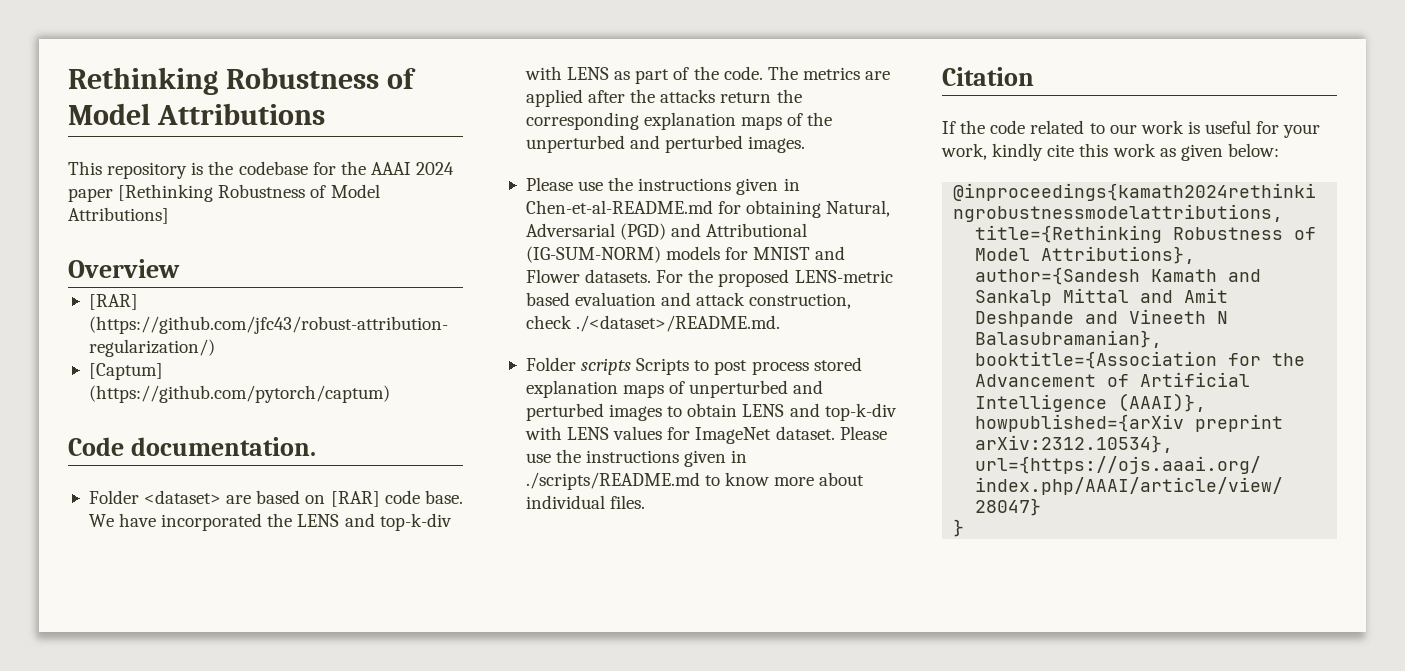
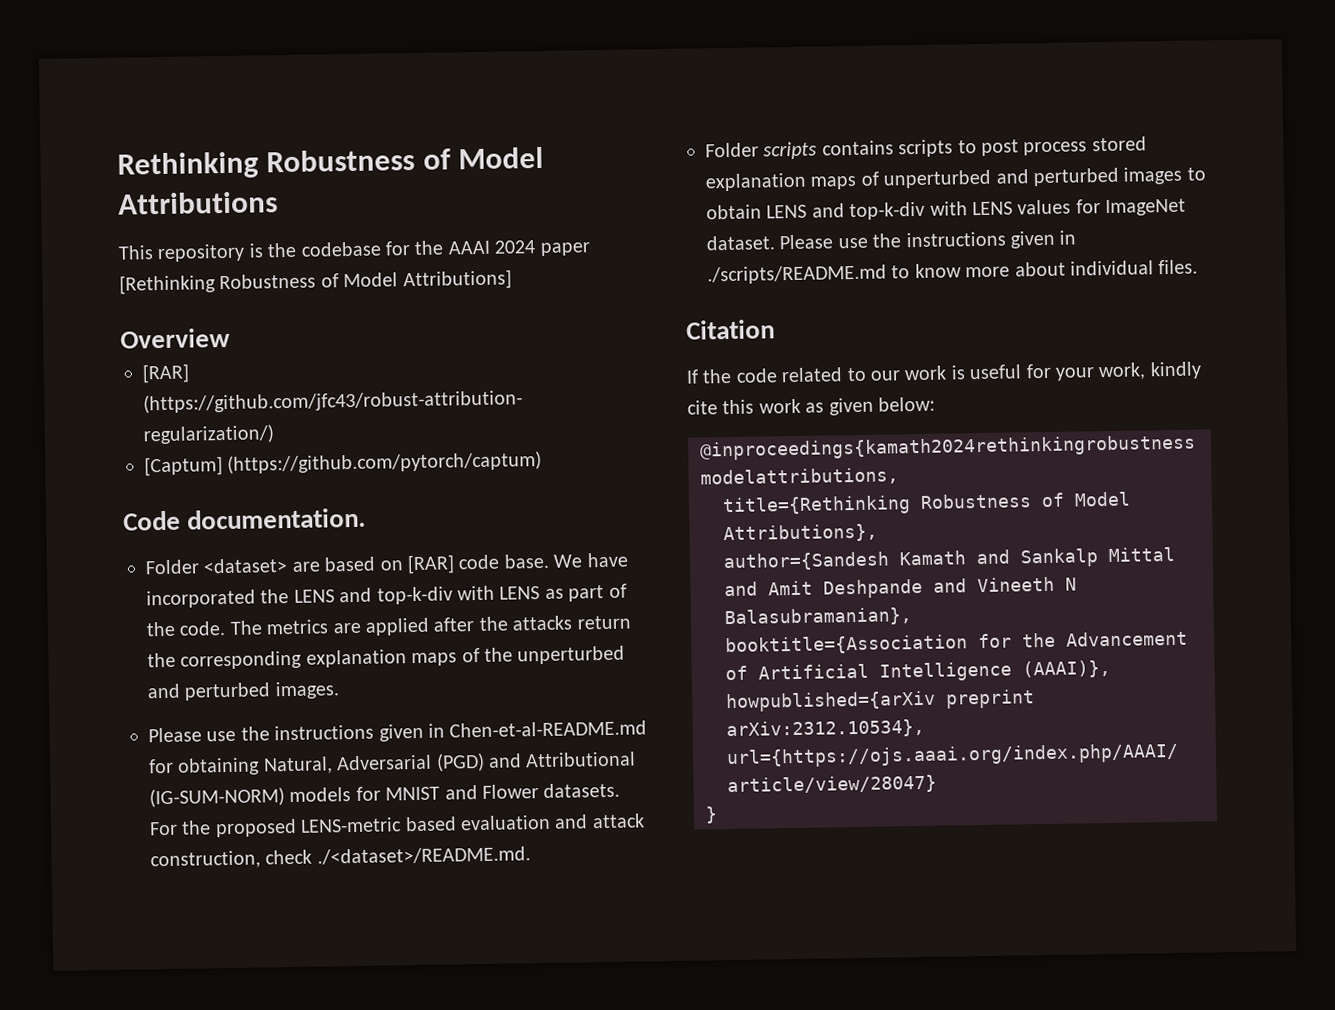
[636,358,690,375] Scripts -> [821,139,954,158] contains scripts

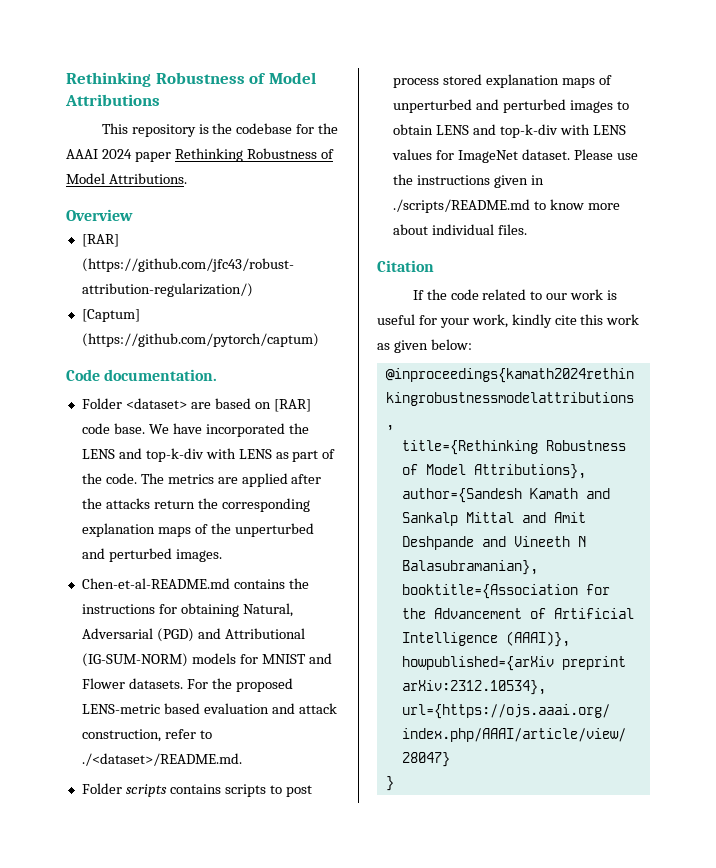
[119,269,512,295] [Rethinking Robustness of Model Attributions] -> [174,148,334,162] [66,173,187,184] Rethinking Robustness of Model Attributions.
[148,720,648,743] Please use the instructions given in Chen-et-al-README.md -> [81,578,309,589] [81,604,155,614] Chen-et-al-README.md contains the instructions
[265,849,313,865] check -> [164,729,212,739] refer to

